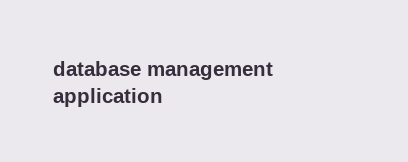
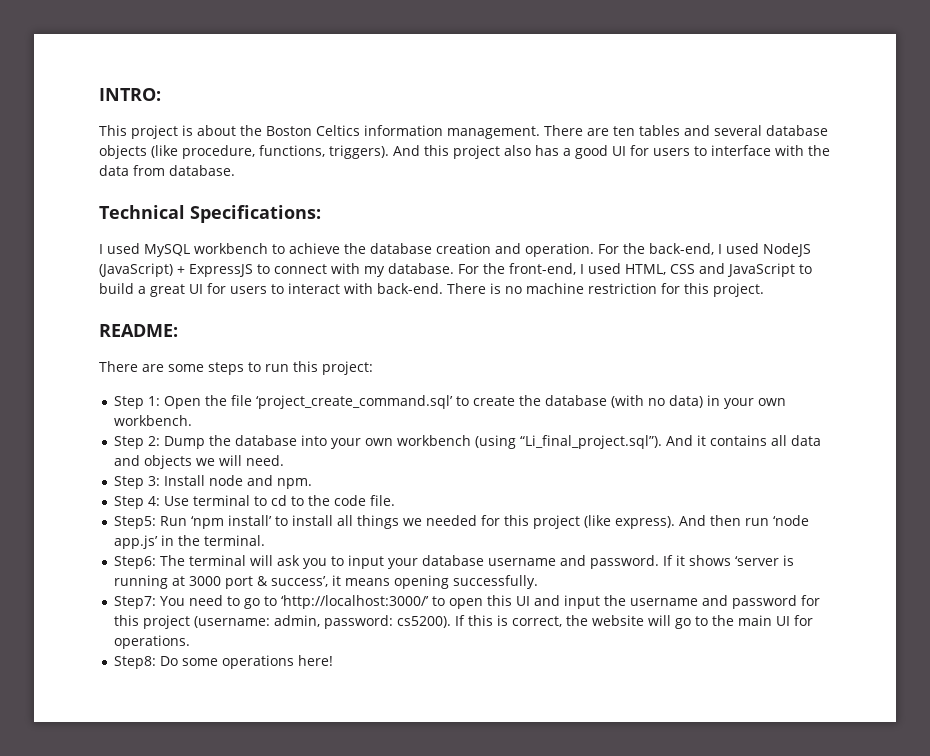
[53,61,273,80] [53,88,163,107] database management application -> [99,88,161,101] [99,125,828,139] [99,145,830,159] [99,165,235,176] [99,205,321,223] [99,243,811,257] [99,263,813,277] [99,283,764,297] [99,324,178,337] [99,361,373,375] [114,395,787,409] [114,415,193,426] [114,435,822,449] [114,455,285,469] [114,475,313,489] [114,495,396,509] [114,515,810,529] [114,535,266,549] [114,555,795,569] [114,575,539,589] [114,595,821,609] [114,615,814,629] [114,635,191,649] [114,655,334,669] INTRO: // This project is about the Boston Celtics information management. There are ten tables and several database objects (like procedure, functions, triggers). And this project also has a good UI for users to interface with the data from database. // Technical Specifications: // I used MySQL workbench to achieve the database creation and operation. For the back-end, I used NodeJS (JavaScript) + ExpressJS to connect with my database. For the front-end, I used HTML, CSS and JavaScript to build a great UI for users to interact with back-end. There is no machine restriction for this project. // README: // There are some steps to run this project: // Step 1: Open the file ‘project_create_command.sql’ to create the database (with no data) in your own workbench. // Step 2: Dump the database into your own workbench (using “Li_final_project.sql”). And it contains all data and objects we will need. // Step 3: Install node and npm. // Step 4: Use terminal to cd to the code file. // Step5: Run ‘npm install’ to install all things we needed for this project (like express). And then run ‘node app.js’ in the terminal. // Step6: The terminal will ask you to input your database username and password. If it shows ‘server is running at 3000 port & success’, it means opening successfully. // Step7: You need to go to ‘http://localhost:3000/’ to open this UI and input the username and password for this project (username: admin, password: cs5200). If this is correct, the website will go to the main UI for operations. // Step8: Do some operations here!

